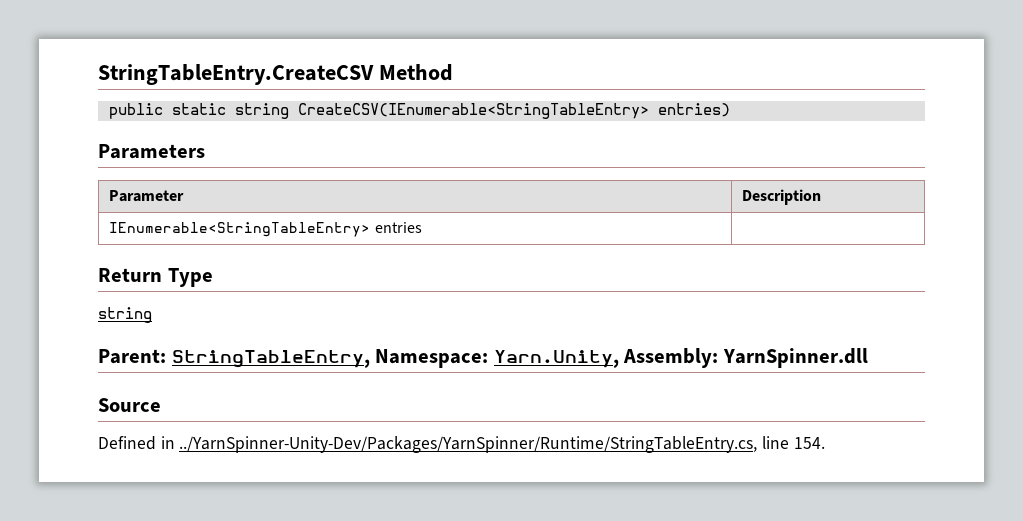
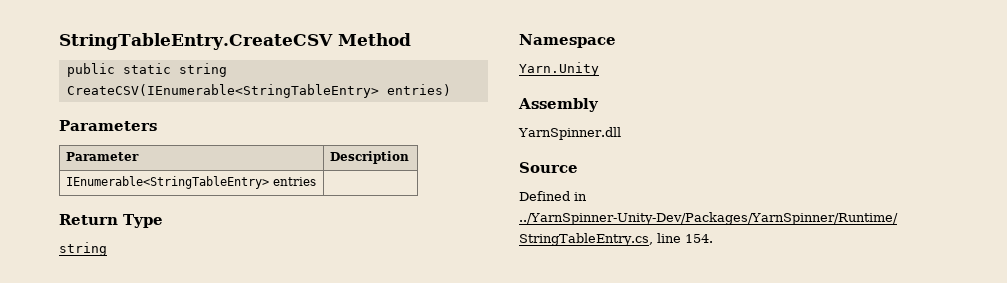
[98,348,719,368] Parent: StringTableEntry, Namespace: Yarn.Unity, Assembly: -> [519,34,616,48] [519,62,599,76] [518,98,599,112] Namespace // Yarn.Unity // Assembly //

